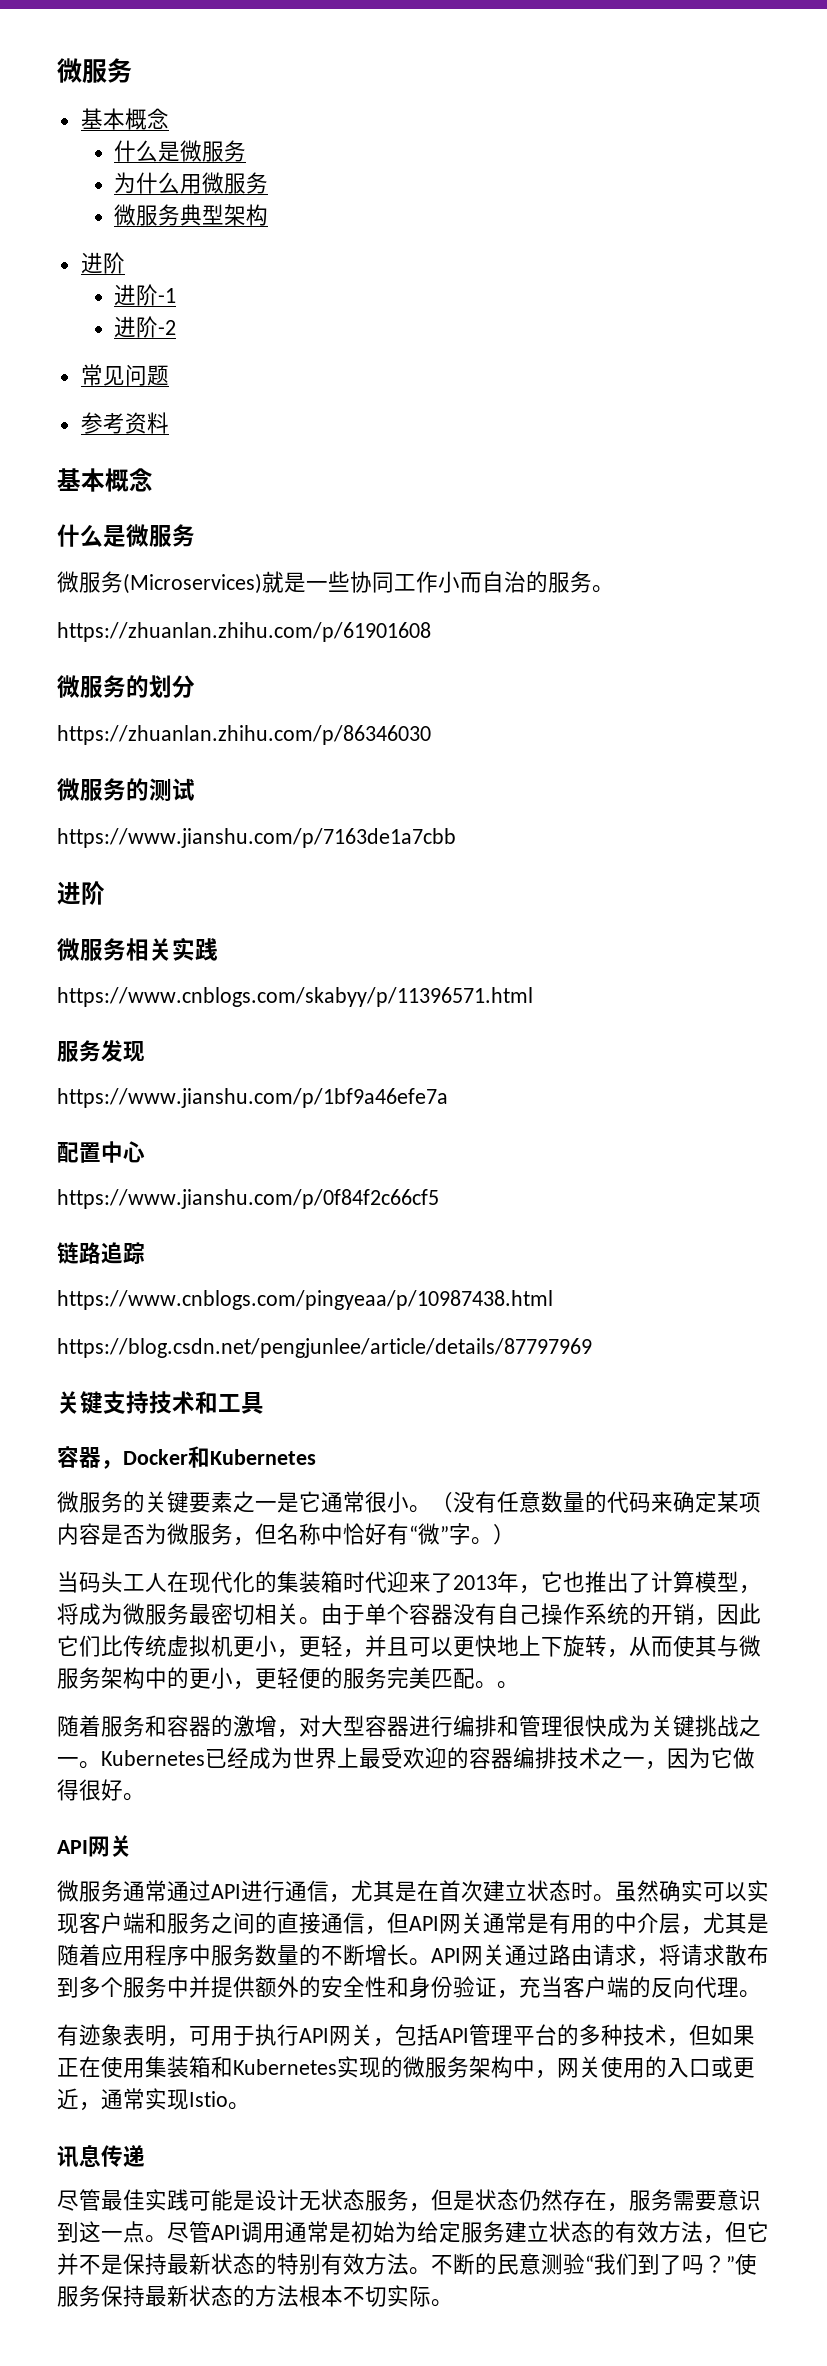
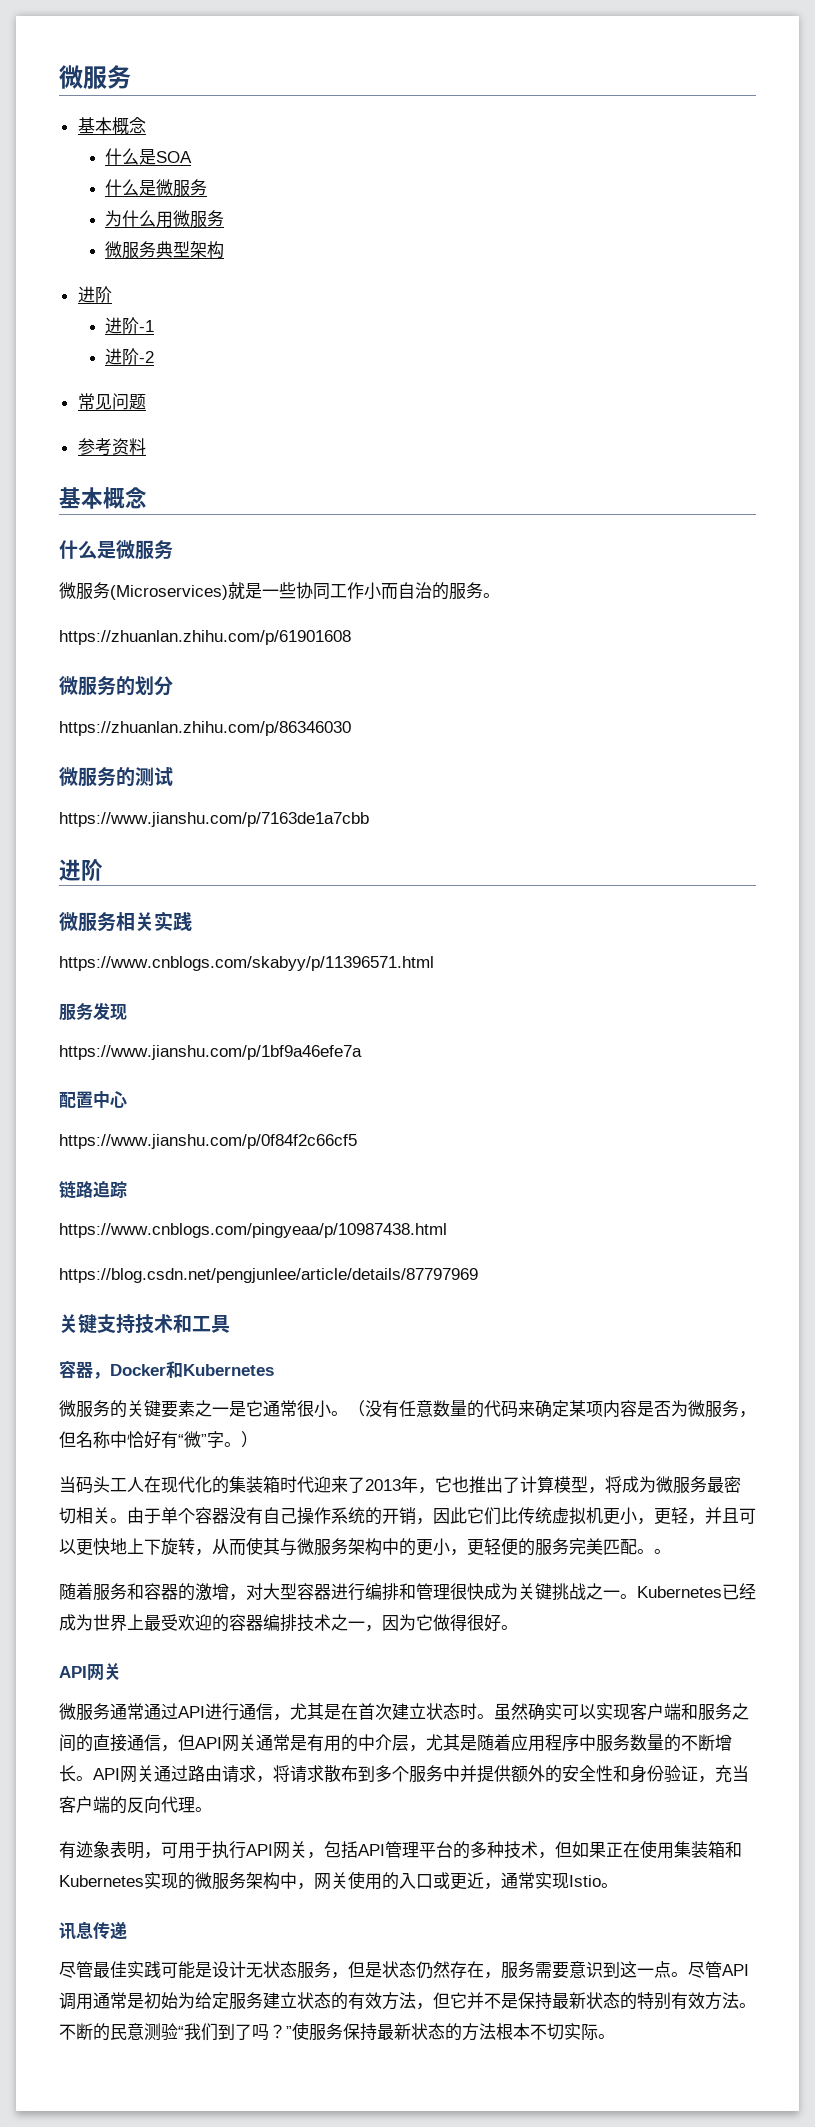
(169, 118) none -> [105,148,193,165] // 什么是SOA

